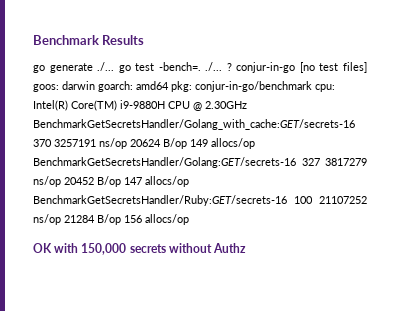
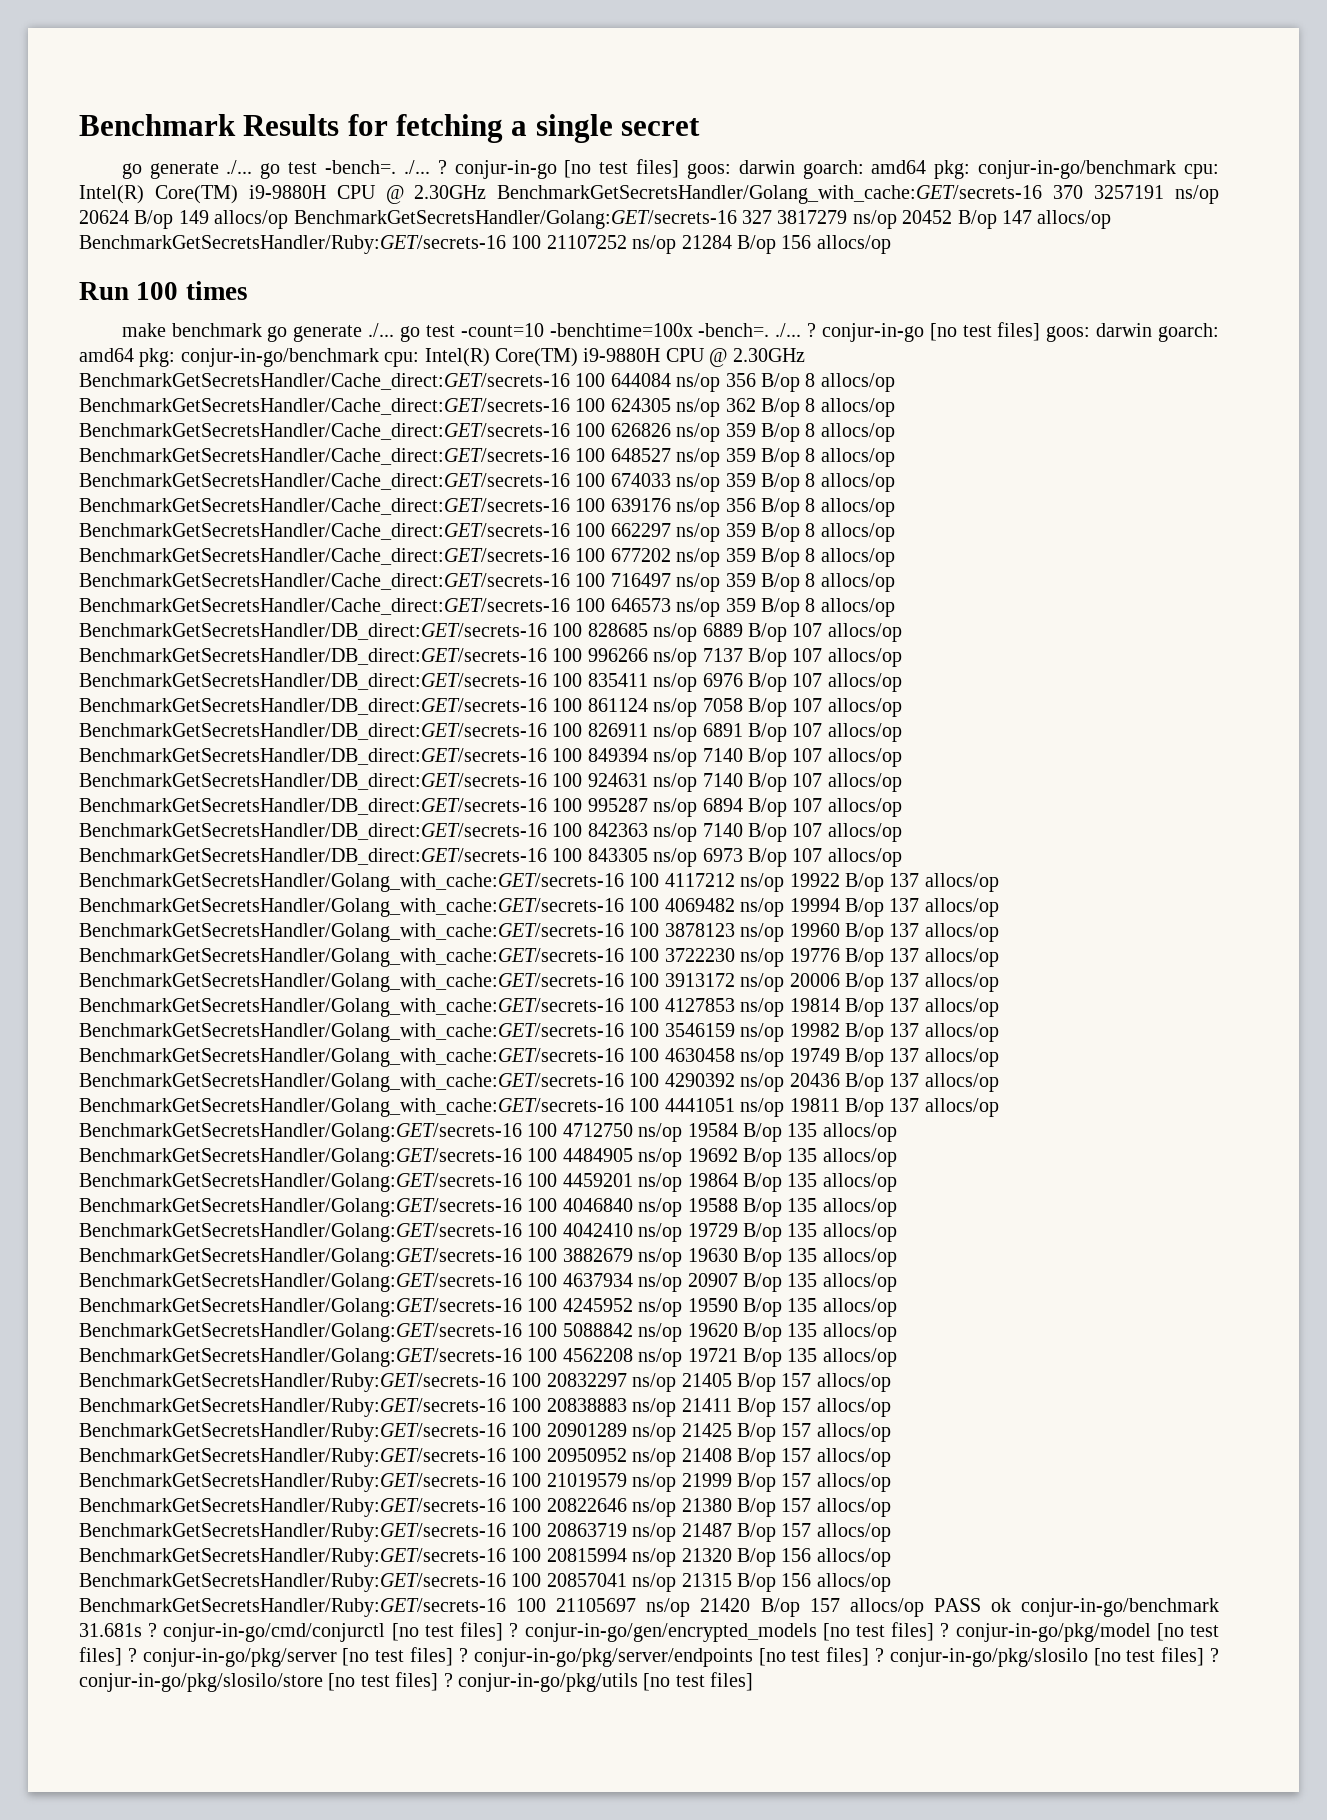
(145, 40) none -> [347,114,701,143] for fetching a single secret
[33,243,247,255] OK with 150,000 secrets without Authz -> [79,281,248,300] [121,322,1220,342] [79,348,805,367] [79,373,895,392] [79,398,895,417] [79,423,895,442] [79,448,895,467] [79,473,895,492] [79,498,895,517] [79,523,895,542] [79,548,895,567] [79,573,895,592] [79,598,895,617] [79,623,902,642] [79,648,902,667] [79,673,902,692] [79,698,902,717] [79,723,902,742] [79,748,902,767] [79,773,902,792] [79,798,902,817] [79,823,902,842] [79,848,902,867] [79,873,999,892] [79,898,999,917] [79,923,999,942] [79,948,999,967] [79,973,999,992] [79,998,999,1017] [79,1023,999,1042] [79,1048,999,1067] [79,1073,999,1092] [79,1098,999,1117] [79,1123,897,1142] [79,1148,897,1167] [79,1173,897,1192] [79,1198,897,1217] [79,1223,897,1242] [79,1248,897,1267] [79,1273,897,1292] [79,1298,897,1317] [79,1323,897,1342] [79,1348,897,1367] [79,1373,891,1392] [79,1398,891,1417] [79,1423,891,1442] [79,1448,891,1467] [79,1473,891,1492] [79,1498,891,1517] [79,1523,891,1542] [79,1548,891,1567] [79,1573,891,1592] [79,1598,1220,1617] [79,1622,1219,1642] [79,1647,1219,1667] [79,1672,754,1692] Run 100 times // make benchmark go generate ./... go test -count=10 -benchtime=100x -bench=. ./... ? conjur-in-go [no test files] goos: darwin goarch: amd64 pkg: conjur-in-go/benchmark cpu: Intel(R) Core(TM) i9-9880H CPU @ 2.30GHz BenchmarkGetSecretsHandler/Cache_direct:GET/secrets-16 100 644084 ns/op 356 B/op 8 allocs/op BenchmarkGetSecretsHandler/Cache_direct:GET/secrets-16 100 624305 ns/op 362 B/op 8 allocs/op BenchmarkGetSecretsHandler/Cache_direct:GET/secrets-16 100 626826 ns/op 359 B/op 8 allocs/op BenchmarkGetSecretsHandler/Cache_direct:GET/secrets-16 100 648527 ns/op 359 B/op 8 allocs/op BenchmarkGetSecretsHandler/Cache_direct:GET/secrets-16 100 674033 ns/op 359 B/op 8 allocs/op BenchmarkGetSecretsHandler/Cache_direct:GET/secrets-16 100 639176 ns/op 356 B/op 8 allocs/op BenchmarkGetSecretsHandler/Cache_direct:GET/secrets-16 100 662297 ns/op 359 B/op 8 allocs/op BenchmarkGetSecretsHandler/Cache_direct:GET/secrets-16 100 677202 ns/op 359 B/op 8 allocs/op BenchmarkGetSecretsHandler/Cache_direct:GET/secrets-16 100 716497 ns/op 359 B/op 8 allocs/op BenchmarkGetSecretsHandler/Cache_direct:GET/secrets-16 100 646573 ns/op 359 B/op 8 allocs/op BenchmarkGetSecretsHandler/DB_direct:GET/secrets-16 100 828685 ns/op 6889 B/op 107 allocs/op BenchmarkGetSecretsHandler/DB_direct:GET/secrets-16 100 996266 ns/op 7137 B/op 107 allocs/op BenchmarkGetSecretsHandler/DB_direct:GET/secrets-16 100 835411 ns/op 6976 B/op 107 allocs/op BenchmarkGetSecretsHandler/DB_direct:GET/secrets-16 100 861124 ns/op 7058 B/op 107 allocs/op BenchmarkGetSecretsHandler/DB_direct:GET/secrets-16 100 826911 ns/op 6891 B/op 107 allocs/op BenchmarkGetSecretsHandler/DB_direct:GET/secrets-16 100 849394 ns/op 7140 B/op 107 allocs/op BenchmarkGetSecretsHandler/DB_direct:GET/secrets-16 100 924631 ns/op 7140 B/op 107 allocs/op BenchmarkGetSecretsHandler/DB_direct:GET/secrets-16 100 995287 ns/op 6894 B/op 107 allocs/op BenchmarkGetSecretsHandler/DB_direct:GET/secrets-16 100 842363 ns/op 7140 B/op 107 allocs/op BenchmarkGetSecretsHandler/DB_direct:GET/secrets-16 100 843305 ns/op 6973 B/op 107 allocs/op BenchmarkGetSecretsHandler/Golang_with_cache:GET/secrets-16 100 4117212 ns/op 19922 B/op 137 allocs/op BenchmarkGetSecretsHandler/Golang_with_cache:GET/secrets-16 100 4069482 ns/op 19994 B/op 137 allocs/op BenchmarkGetSecretsHandler/Golang_with_cache:GET/secrets-16 100 3878123 ns/op 19960 B/op 137 allocs/op BenchmarkGetSecretsHandler/Golang_with_cache:GET/secrets-16 100 3722230 ns/op 19776 B/op 137 allocs/op BenchmarkGetSecretsHandler/Golang_with_cache:GET/secrets-16 100 3913172 ns/op 20006 B/op 137 allocs/op BenchmarkGetSecretsHandler/Golang_with_cache:GET/secrets-16 100 4127853 ns/op 19814 B/op 137 allocs/op BenchmarkGetSecretsHandler/Golang_with_cache:GET/secrets-16 100 3546159 ns/op 19982 B/op 137 allocs/op BenchmarkGetSecretsHandler/Golang_with_cache:GET/secrets-16 100 4630458 ns/op 19749 B/op 137 allocs/op BenchmarkGetSecretsHandler/Golang_with_cache:GET/secrets-16 100 4290392 ns/op 20436 B/op 137 allocs/op BenchmarkGetSecretsHandler/Golang_with_cache:GET/secrets-16 100 4441051 ns/op 19811 B/op 137 allocs/op BenchmarkGetSecretsHandler/Golang:GET/secrets-16 100 4712750 ns/op 19584 B/op 135 allocs/op BenchmarkGetSecretsHandler/Golang:GET/secrets-16 100 4484905 ns/op 19692 B/op 135 allocs/op BenchmarkGetSecretsHandler/Golang:GET/secrets-16 100 4459201 ns/op 19864 B/op 135 allocs/op BenchmarkGetSecretsHandler/Golang:GET/secrets-16 100 4046840 ns/op 19588 B/op 135 allocs/op BenchmarkGetSecretsHandler/Golang:GET/secrets-16 100 4042410 ns/op 19729 B/op 135 allocs/op BenchmarkGetSecretsHandler/Golang:GET/secrets-16 100 3882679 ns/op 19630 B/op 135 allocs/op BenchmarkGetSecretsHandler/Golang:GET/secrets-16 100 4637934 ns/op 20907 B/op 135 allocs/op BenchmarkGetSecretsHandler/Golang:GET/secrets-16 100 4245952 ns/op 19590 B/op 135 allocs/op BenchmarkGetSecretsHandler/Golang:GET/secrets-16 100 5088842 ns/op 19620 B/op 135 allocs/op BenchmarkGetSecretsHandler/Golang:GET/secrets-16 100 4562208 ns/op 19721 B/op 135 allocs/op BenchmarkGetSecretsHandler/Ruby:GET/secrets-16 100 20832297 ns/op 21405 B/op 157 allocs/op BenchmarkGetSecretsHandler/Ruby:GET/secrets-16 100 20838883 ns/op 21411 B/op 157 allocs/op BenchmarkGetSecretsHandler/Ruby:GET/secrets-16 100 20901289 ns/op 21425 B/op 157 allocs/op BenchmarkGetSecretsHandler/Ruby:GET/secrets-16 100 20950952 ns/op 21408 B/op 157 allocs/op BenchmarkGetSecretsHandler/Ruby:GET/secrets-16 100 21019579 ns/op 21999 B/op 157 allocs/op BenchmarkGetSecretsHandler/Ruby:GET/secrets-16 100 20822646 ns/op 21380 B/op 157 allocs/op BenchmarkGetSecretsHandler/Ruby:GET/secrets-16 100 20863719 ns/op 21487 B/op 157 allocs/op BenchmarkGetSecretsHandler/Ruby:GET/secrets-16 100 20815994 ns/op 21320 B/op 156 allocs/op BenchmarkGetSecretsHandler/Ruby:GET/secrets-16 100 20857041 ns/op 21315 B/op 156 allocs/op BenchmarkGetSecretsHandler/Ruby:GET/secrets-16 100 21105697 ns/op 21420 B/op 157 allocs/op PASS ok conjur-in-go/benchmark 31.681s ? conjur-in-go/cmd/conjurctl [no test files] ? conjur-in-go/gen/encrypted_models [no test files] ? conjur-in-go/pkg/model [no test files] ? conjur-in-go/pkg/server [no test files] ? conjur-in-go/pkg/server/endpoints [no test files] ? conjur-in-go/pkg/slosilo [no test files] ? conjur-in-go/pkg/slosilo/store [no test files] ? conjur-in-go/pkg/utils [no test files]

